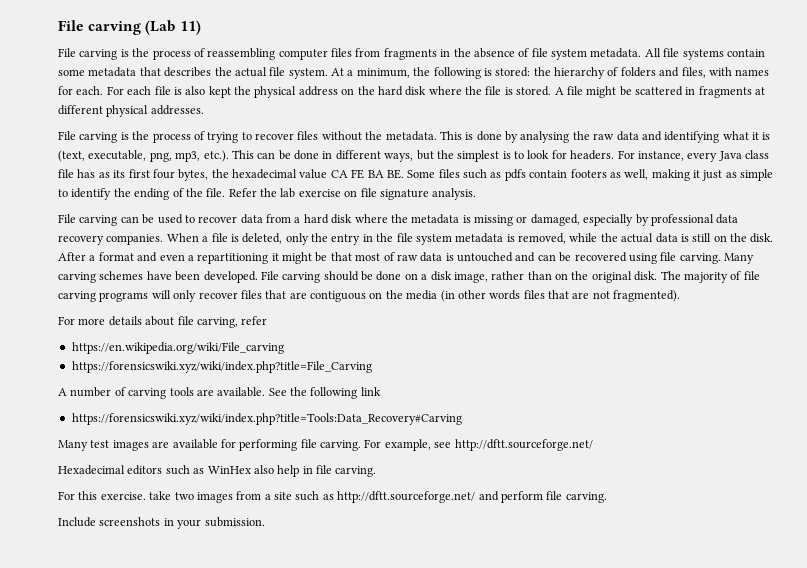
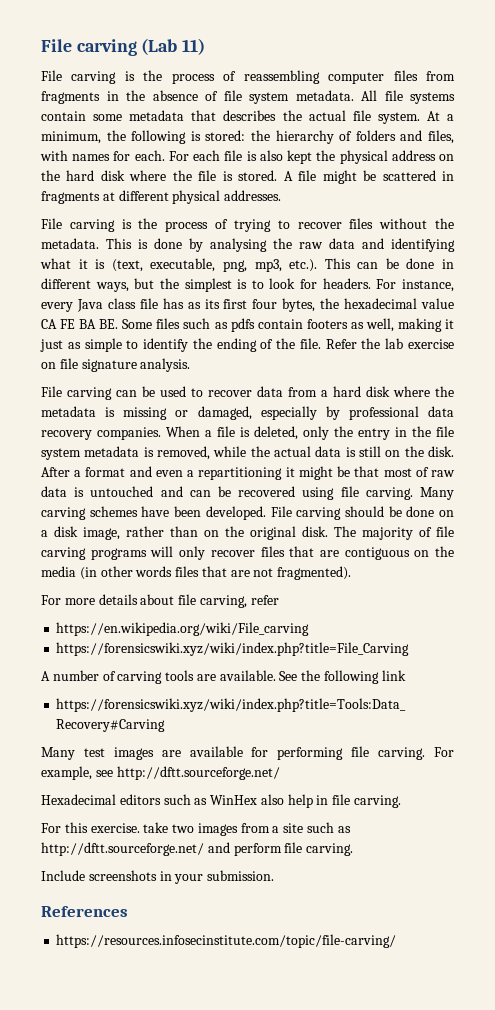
(265, 522) none -> [41,906,128,917] [56,934,397,948] // References // https://resources.infosecinstitute.com/topic/file-carving/

